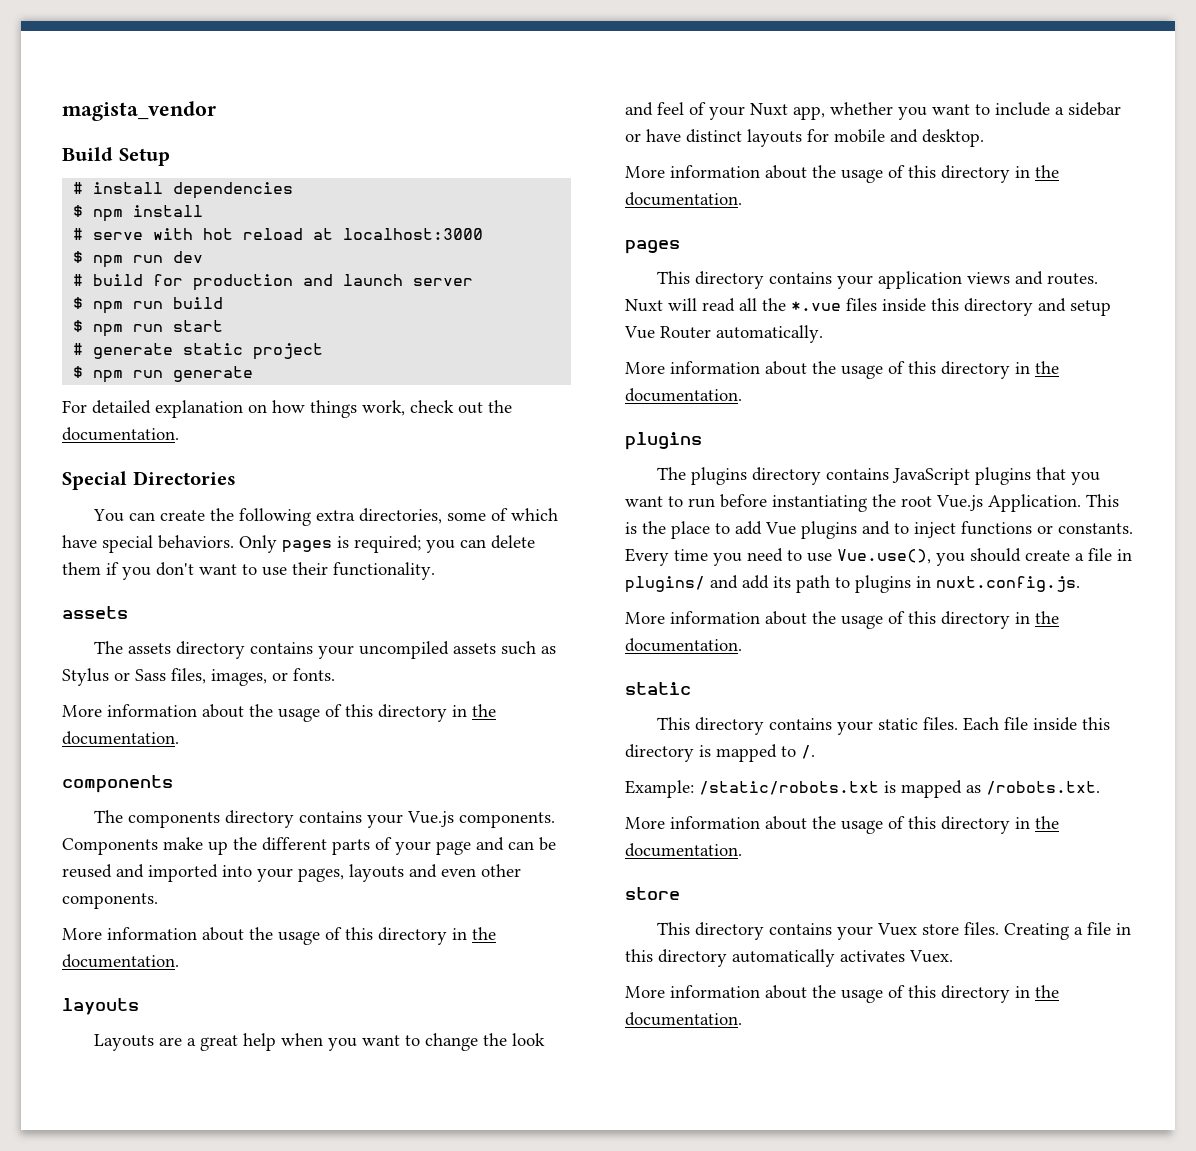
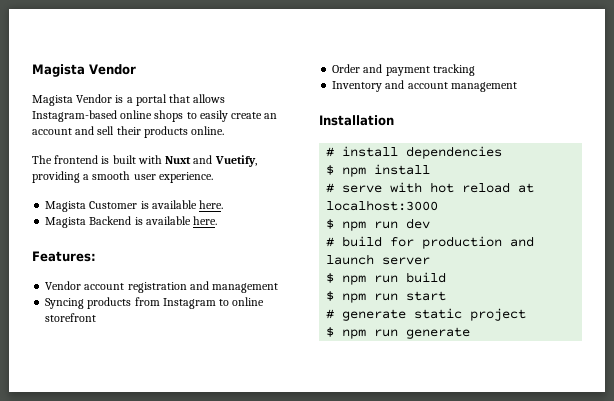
[62,101,216,121] [62,147,170,166] magista_vendor // Build Setup -> [32,64,136,77] [32,94,226,106] [32,110,278,122] [32,126,225,138] [32,155,257,167] [32,171,213,183] [45,200,224,212] [45,216,218,228] [32,251,96,262] [45,281,279,293] [45,297,265,309] [45,313,97,322] [332,64,475,76] [332,80,517,92] [319,115,394,126] Magista Vendor // Magista Vendor is a portal that allows Instagram-based online shops to easily create an account and sell their products online. // The frontend is built with Nuxt and Vuetify, providing a smooth user experience. // Magista Customer is available here. // Magista Backend is available here. // Features: // Vendor account registration and management // Syncing products from Instagram to online storefront // Order and payment tracking // Inventory and account management // Installation
[62,400,512,418] [62,427,179,441] [62,471,236,490] [92,508,558,526] [62,535,535,553] [62,562,435,580] [62,606,128,619] [93,641,556,659] [62,668,335,686] [62,704,496,722] [62,731,179,745] [62,775,173,793] [93,810,555,828] [62,837,556,855] [62,864,521,882] [62,893,158,909] [62,927,496,945] [62,954,179,968] [62,998,139,1015] [93,1033,545,1051] [625,102,1121,120] [625,129,984,147] [625,165,1059,183] [625,192,742,206] [625,240,680,254] [656,271,1098,289] [625,298,1111,316] [624,325,823,343] [625,361,1059,379] [625,388,742,402] [625,432,702,450] [656,467,1100,485] [625,494,1119,512] [625,521,1133,539] [625,548,1132,566] [625,575,1080,593] [625,611,1059,629] [625,638,742,652] [625,682,691,695] [656,717,1110,735] [625,744,815,762] [625,780,1100,798] [625,816,1059,834] [625,843,742,857] [625,887,680,900] [656,922,1131,940] [625,949,953,967] [625,985,1059,1003] [625,1012,742,1026] // For detailed explanation on how things work, check out the documentation. // Special Directories // You can create the following extra directories, some of which have special behaviors. Only pages is required; you can delete them if you don't want to use their functionality. // assets // The assets directory contains your uncompiled assets such as Stylus or Sass files, images, or fonts. // More information about the usage of this directory in the documentation. // components // The components directory contains your Vue.js components. Components make up the different parts of your page and can be reused and imported into your pages, layouts and even other components. // More information about the usage of this directory in the documentation. // layouts // Layouts are a great help when you want to change the look and feel of your Nuxt app, whether you want to include a sidebar or have distinct layouts for mobile and desktop. // More information about the usage of this directory in the documentation. // pages // This directory contains your application views and routes. Nuxt will read all the *.vue files inside this directory and setup Vue Router automatically. // More information about the usage of this directory in the documentation. // plugins // The plugins directory contains JavaScript plugins that you want to run before instantiating the root Vue.js Application. This is the place to add Vue plugins and to inject functions or constants. Every time you need to use Vue.use(), you should create a file in plugins/ and add its path to plugins in nuxt.config.js. // More information about the usage of this directory in the documentation. // static // This directory contains your static files. Each file inside this directory is mapped to /. // Example: /static/robots.txt is mapped as /robots.txt. // More information about the usage of this directory in the documentation. // store // This directory contains your Vuex store files. Creating a file in this directory automatically activates Vuex. // More information about the usage of this directory in the documentation. -> (471, 333) none

